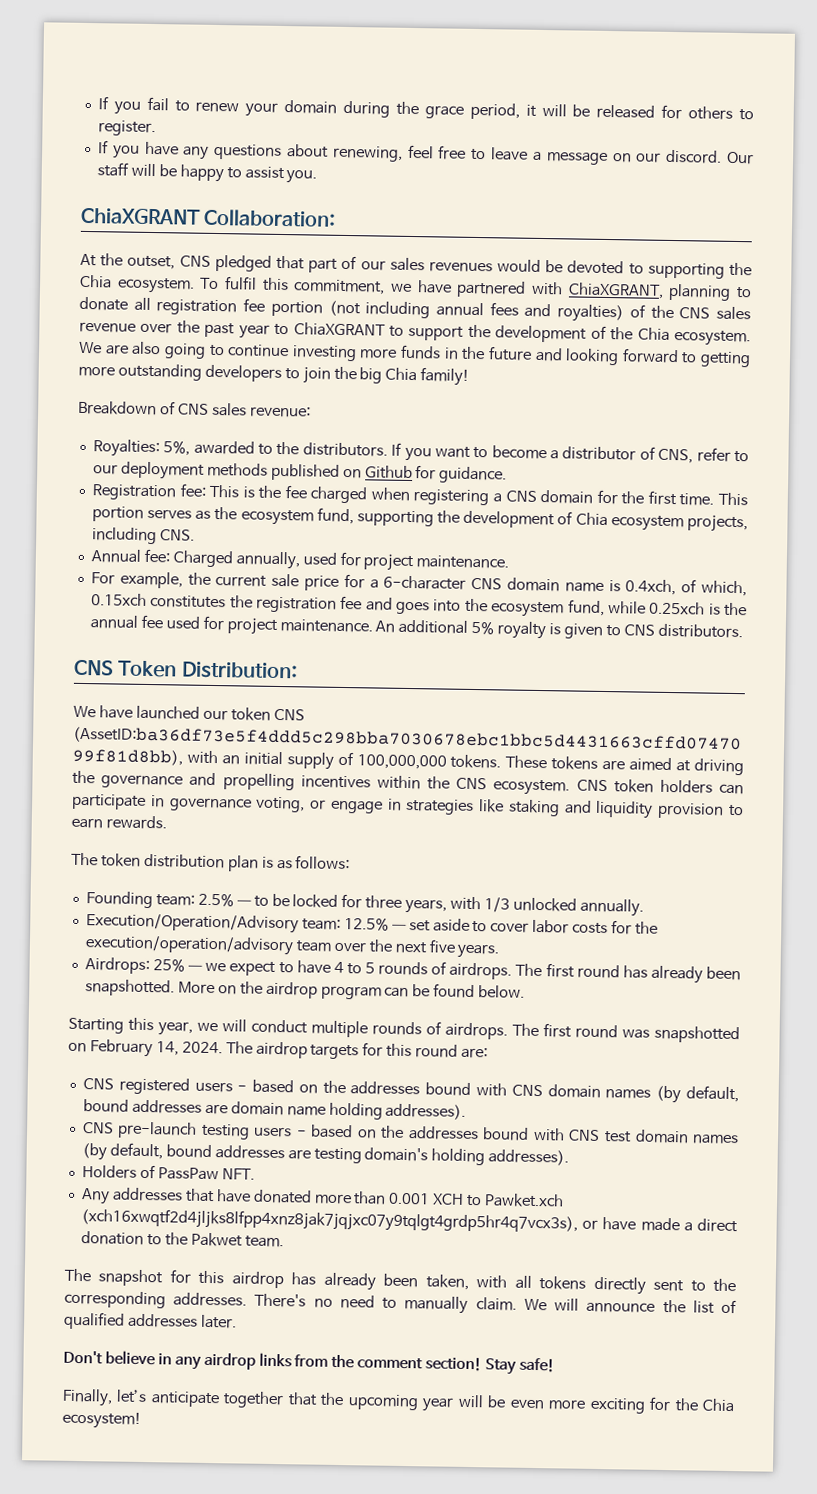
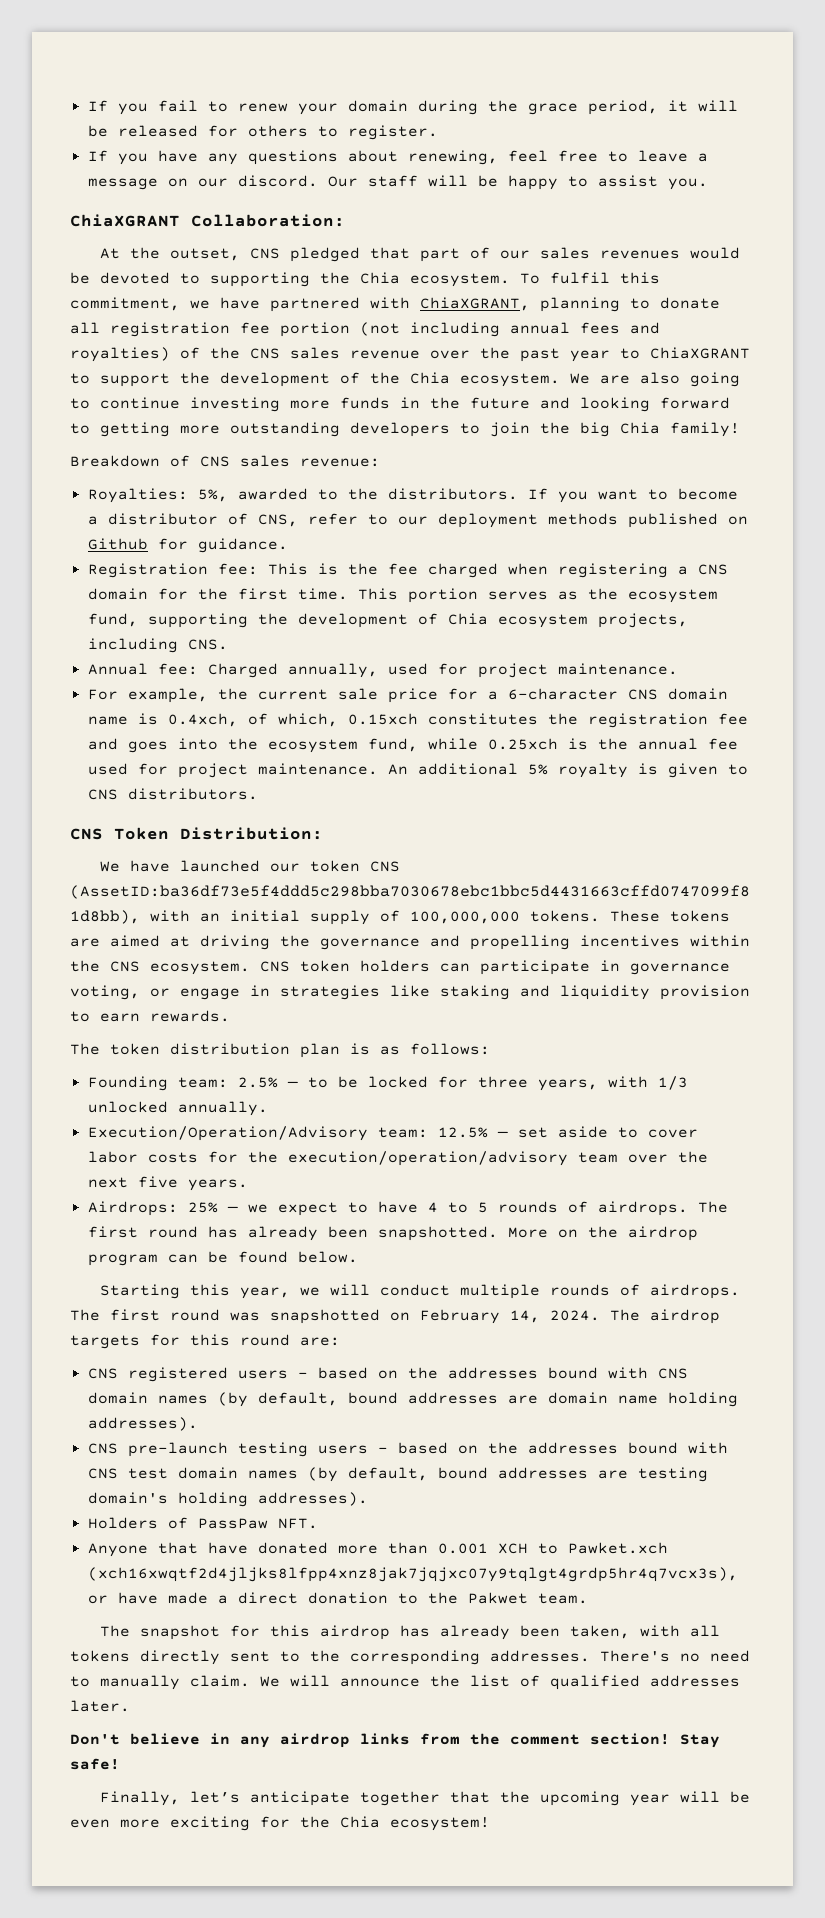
[80,1187,183,1205] Any addresses -> [87,1543,148,1557] Anyone

